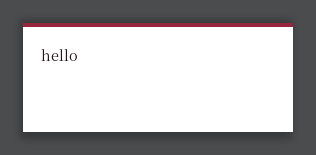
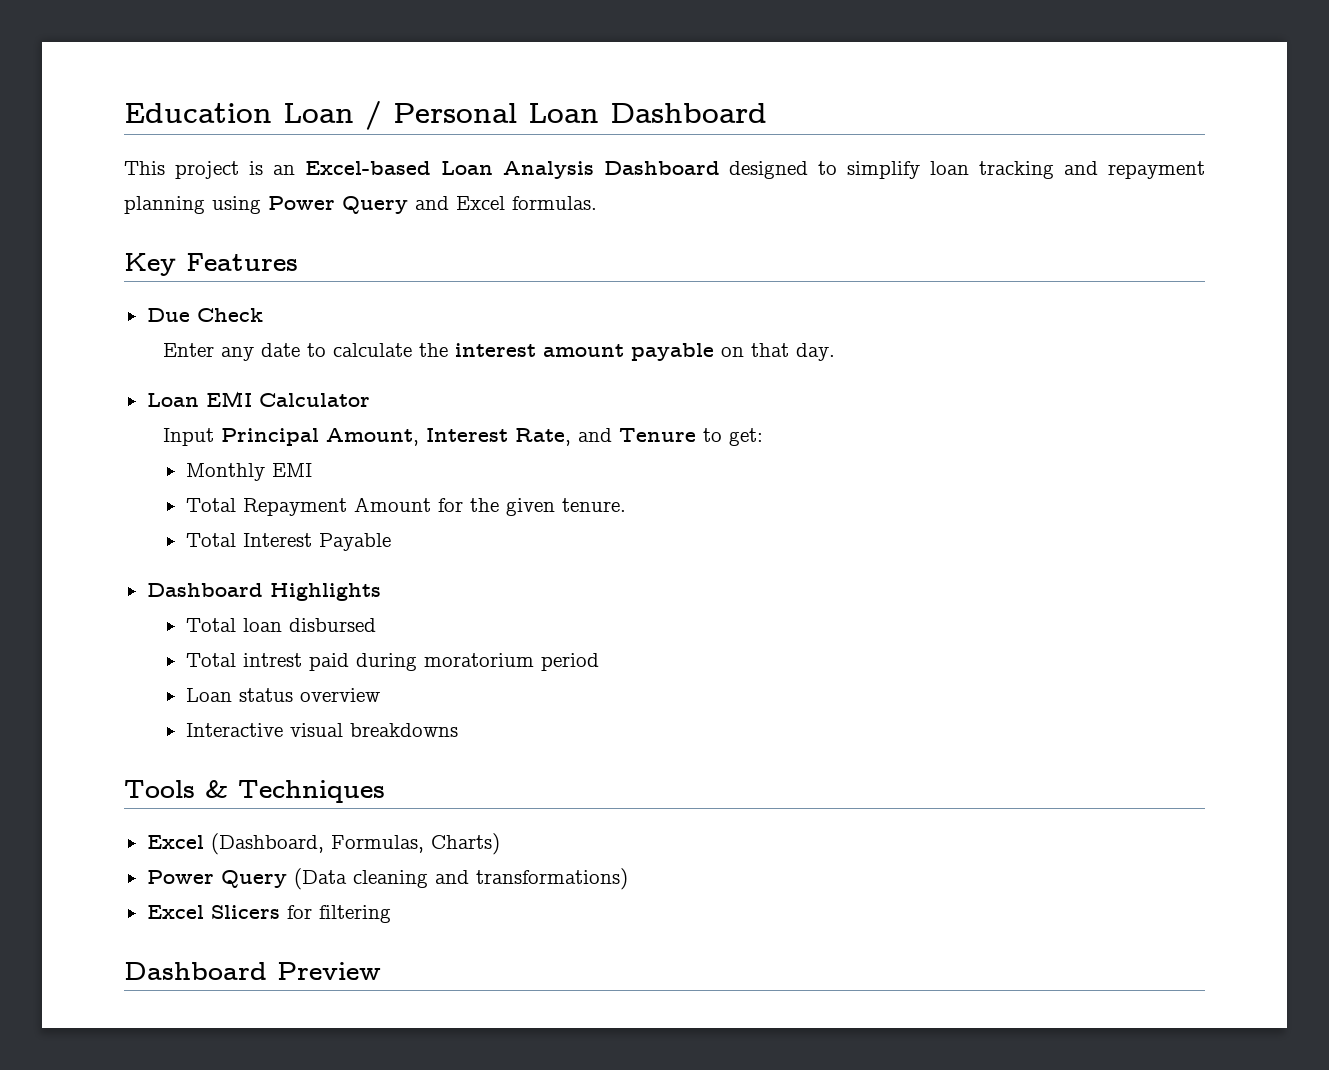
[41,49,78,61] hello -> [124,101,767,130] [124,161,1205,179] [124,196,597,214] [124,253,298,276] [146,308,263,322] [162,343,835,361] [146,391,370,407] [162,428,763,446] [185,463,312,481] [185,497,626,516] [185,533,391,551] [146,583,381,601] [185,618,376,632] [185,653,599,671] [185,688,380,702] [185,723,458,737] [124,780,385,803] [146,833,500,855] [146,868,628,890] [146,905,391,923] [124,962,381,980] Education Loan / Personal Loan Dashboard // This project is an Excel-based Loan Analysis Dashboard designed to simplify loan tracking and repayment planning using Power Query and Excel formulas. // Key Features // Due Check // Enter any date to calculate the interest amount payable on that day. // Loan EMI Calculator // Input Principal Amount, Interest Rate, and Tenure to get: // Monthly EMI // Total Repayment Amount for the given tenure. // Total Interest Payable // Dashboard Highlights // Total loan disbursed // Total intrest paid during moratorium period // Loan status overview // Interactive visual breakdowns // Tools & Techniques // Excel (Dashboard, Formulas, Charts) // Power Query (Data cleaning and transformations) // Excel Slicers for filtering // Dashboard Preview

